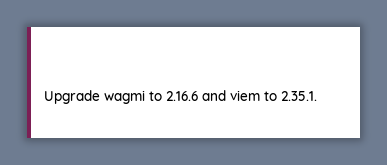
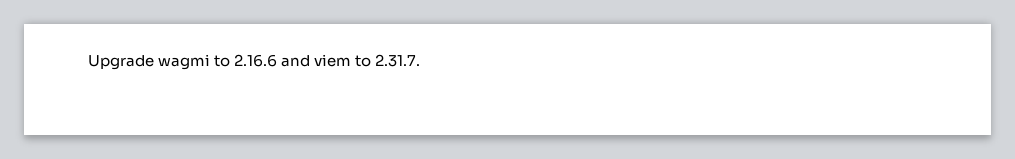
[281,91,317,101] 2.35.1. -> [375,54,421,67] 2.31.7.

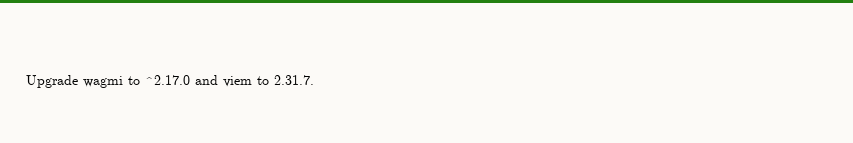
[234,54,278,67] 2.16.6 -> [145,75,190,85] ^2.17.0

